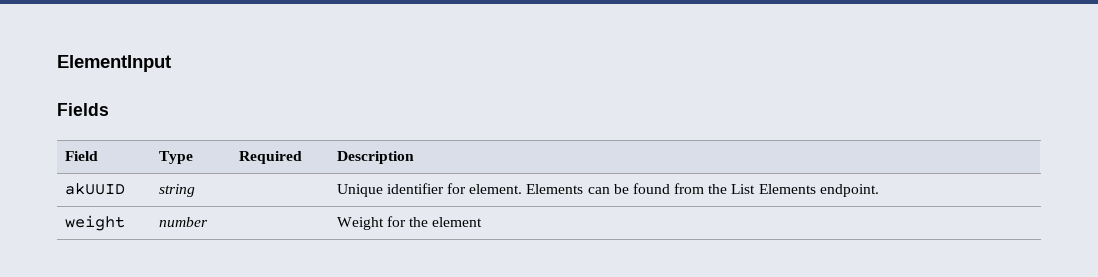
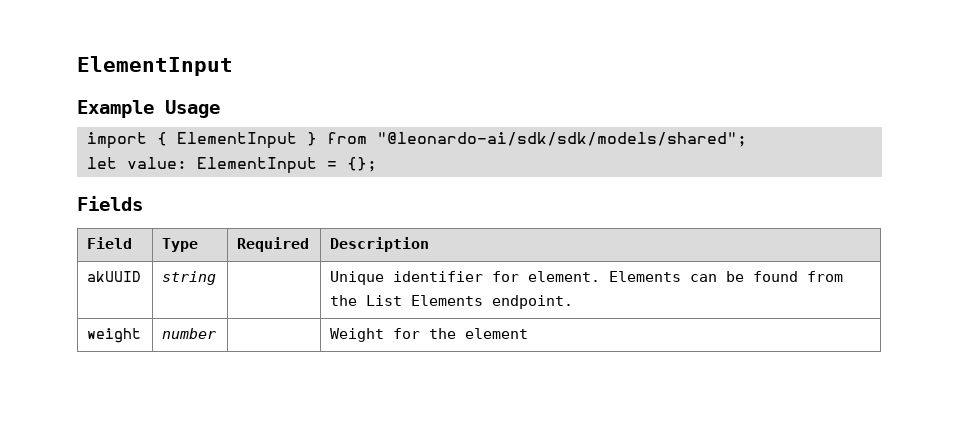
[57,55,171,72] ElementInput -> [77,56,233,76] [77,100,220,118] [86,132,747,149] [86,157,377,174] ElementInput // Example Usage // import { ElementInput } from "@leonardo-ai/sdk/sdk/models/shared"; // let value: ElementInput = {};

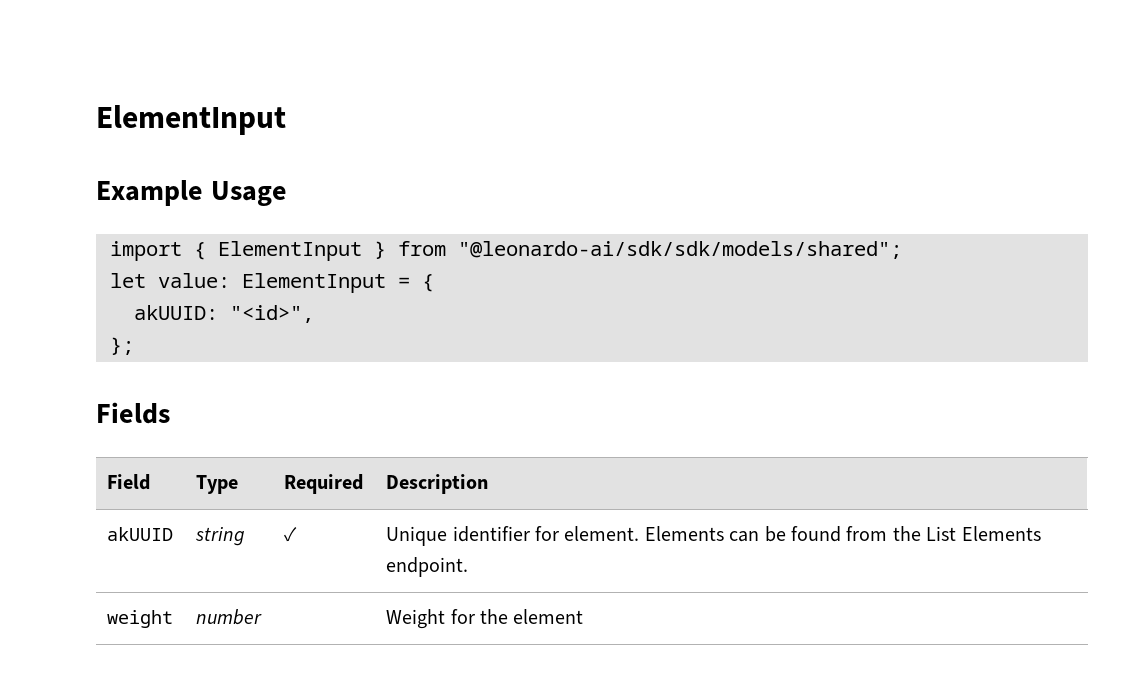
[346,157,377,172] {}; -> [421,274,434,292] [133,305,314,323] [109,337,134,355] { // akUUID: "<id>", // };
(217, 278) none -> [284,527,298,542] ✓

